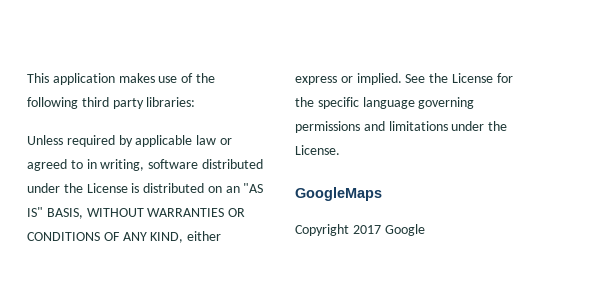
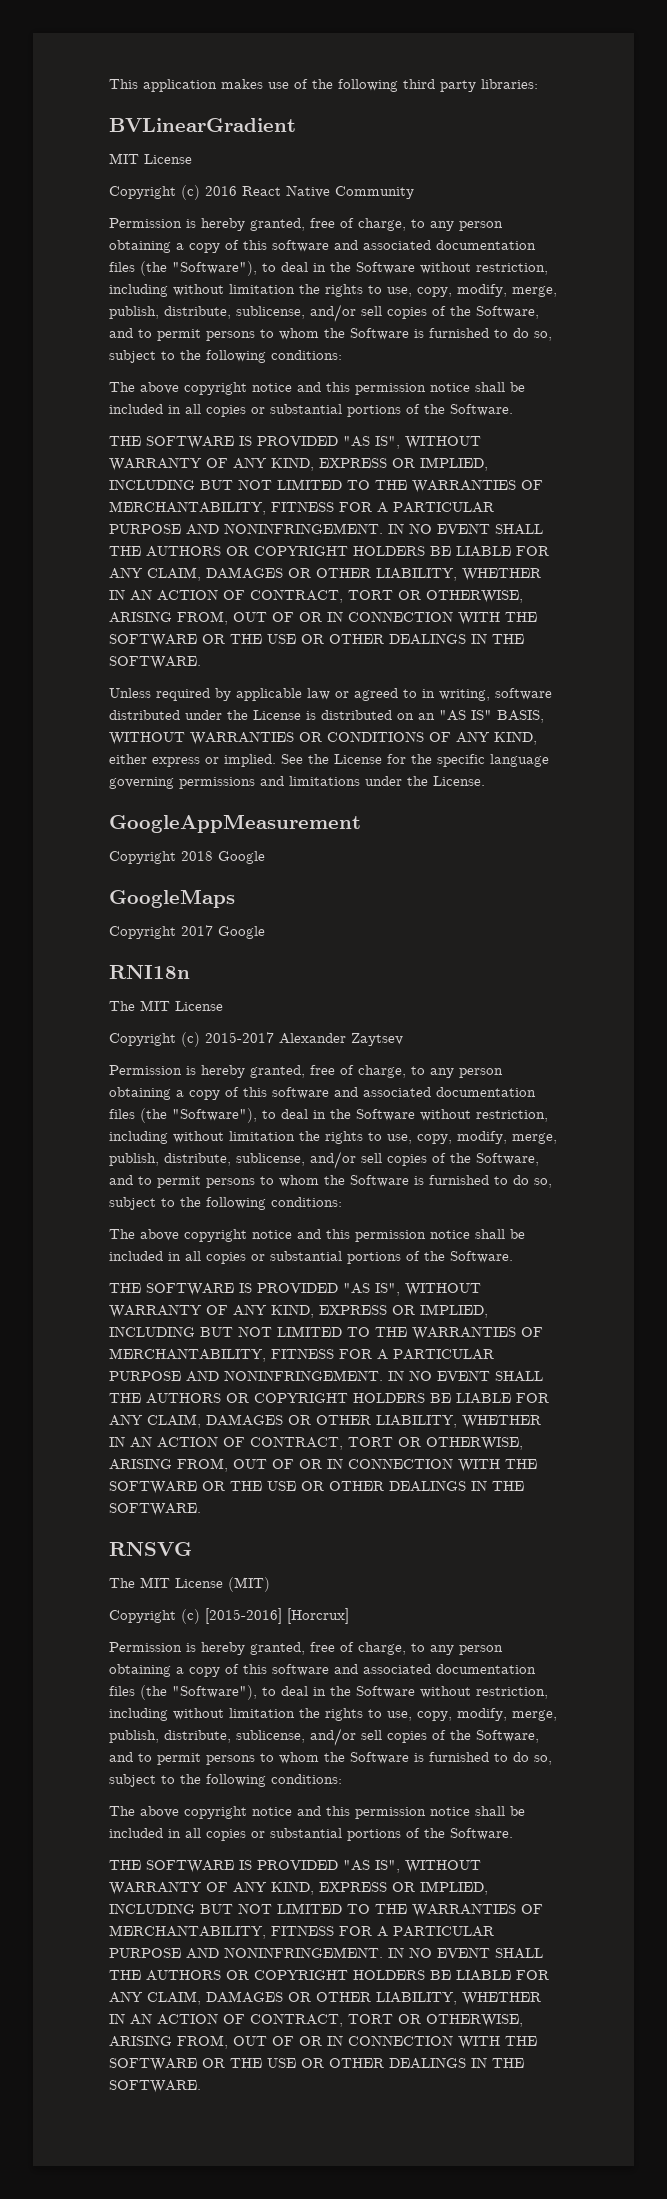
(196, 102) none -> [109,118,296,132] [109,153,192,164] [109,185,414,200] [109,218,503,231] [109,240,536,253] [109,261,548,276] [109,284,557,297] [109,304,539,322] [109,328,552,341] [109,350,342,363] [109,382,525,395] [109,404,513,417] [109,436,481,449] [109,457,488,471] [109,479,543,493] [109,501,494,515] [109,523,543,535] [109,546,549,557] [109,567,541,581] [109,589,523,603] [109,611,537,625] [109,633,524,647] [109,656,201,669] // BVLinearGradient // MIT License // Copyright (c) 2016 React Native Community // Permission is hereby granted, free of charge, to any person obtaining a copy of this software and associated documentation files (the "Software"), to deal in the Software without restriction, including without limitation the rights to use, copy, modify, merge, publish, distribute, sublicense, and/or sell copies of the Software, and to permit persons to whom the Software is furnished to do so, subject to the following conditions: // The above copyright notice and this permission notice shall be included in all copies or substantial portions of the Software. // THE SOFTWARE IS PROVIDED "AS IS", WITHOUT WARRANTY OF ANY KIND, EXPRESS OR IMPLIED, INCLUDING BUT NOT LIMITED TO THE WARRANTIES OF MERCHANTABILITY, FITNESS FOR A PARTICULAR PURPOSE AND NONINFRINGEMENT. IN NO EVENT SHALL THE AUTHORS OR COPYRIGHT HOLDERS BE LIABLE FOR ANY CLAIM, DAMAGES OR OTHER LIABILITY, WHETHER IN AN ACTION OF CONTRACT, TORT OR OTHERWISE, ARISING FROM, OUT OF OR IN CONNECTION WITH THE SOFTWARE OR THE USE OR OTHER DEALINGS IN THE SOFTWARE.
(340, 150) none -> [109,814,361,833] [109,851,265,864] // GoogleAppMeasurement // Copyright 2018 Google
(425, 230) none -> [109,965,190,979] [109,1000,223,1011] [109,1032,403,1047] [109,1065,503,1078] [109,1087,536,1100] [109,1108,548,1123] [109,1131,557,1144] [109,1151,539,1169] [109,1175,552,1188] [109,1197,342,1210] [109,1229,525,1242] [109,1251,513,1264] [109,1283,481,1296] [109,1304,488,1318] [109,1326,543,1340] [109,1348,494,1362] [109,1370,543,1382] [109,1393,549,1404] [109,1414,541,1428] [109,1436,523,1450] [109,1458,537,1472] [109,1480,524,1494] [109,1503,201,1516] [109,1542,192,1556] [109,1577,270,1592] [109,1608,349,1624] [109,1642,503,1655] [109,1664,536,1677] [109,1685,548,1700] [109,1708,557,1721] [109,1728,539,1746] [109,1752,552,1765] [109,1774,342,1787] [109,1806,525,1819] [109,1828,513,1841] [109,1860,481,1873] [109,1881,488,1895] [109,1903,543,1917] [109,1925,494,1939] [109,1947,543,1959] [109,1970,549,1981] [109,1991,541,2005] [109,2013,523,2027] [109,2035,537,2049] [109,2057,524,2071] [109,2080,201,2093] // RNI18n // The MIT License // Copyright (c) 2015-2017 Alexander Zaytsev // Permission is hereby granted, free of charge, to any person obtaining a copy of this software and associated documentation files (the "Software"), to deal in the Software without restriction, including without limitation the rights to use, copy, modify, merge, publish, distribute, sublicense, and/or sell copies of the Software, and to permit persons to whom the Software is furnished to do so, subject to the following conditions: // The above copyright notice and this permission notice shall be included in all copies or substantial portions of the Software. // THE SOFTWARE IS PROVIDED "AS IS", WITHOUT WARRANTY OF ANY KIND, EXPRESS OR IMPLIED, INCLUDING BUT NOT LIMITED TO THE WARRANTIES OF MERCHANTABILITY, FITNESS FOR A PARTICULAR PURPOSE AND NONINFRINGEMENT. IN NO EVENT SHALL THE AUTHORS OR COPYRIGHT HOLDERS BE LIABLE FOR ANY CLAIM, DAMAGES OR OTHER LIABILITY, WHETHER IN AN ACTION OF CONTRACT, TORT OR OTHERWISE, ARISING FROM, OUT OF OR IN CONNECTION WITH THE SOFTWARE OR THE USE OR OTHER DEALINGS IN THE SOFTWARE. // RNSVG // The MIT License (MIT) // Copyright (c) [2015-2016] [Horcrux] // Permission is hereby granted, free of charge, to any person obtaining a copy of this software and associated documentation files (the "Software"), to deal in the Software without restriction, including without limitation the rights to use, copy, modify, merge, publish, distribute, sublicense, and/or sell copies of the Software, and to permit persons to whom the Software is furnished to do so, subject to the following conditions: // The above copyright notice and this permission notice shall be included in all copies or substantial portions of the Software. // THE SOFTWARE IS PROVIDED "AS IS", WITHOUT WARRANTY OF ANY KIND, EXPRESS OR IMPLIED, INCLUDING BUT NOT LIMITED TO THE WARRANTIES OF MERCHANTABILITY, FITNESS FOR A PARTICULAR PURPOSE AND NONINFRINGEMENT. IN NO EVENT SHALL THE AUTHORS OR COPYRIGHT HOLDERS BE LIABLE FOR ANY CLAIM, DAMAGES OR OTHER LIABILITY, WHETHER IN AN ACTION OF CONTRACT, TORT OR OTHERWISE, ARISING FROM, OUT OF OR IN CONNECTION WITH THE SOFTWARE OR THE USE OR OTHER DEALINGS IN THE SOFTWARE.

